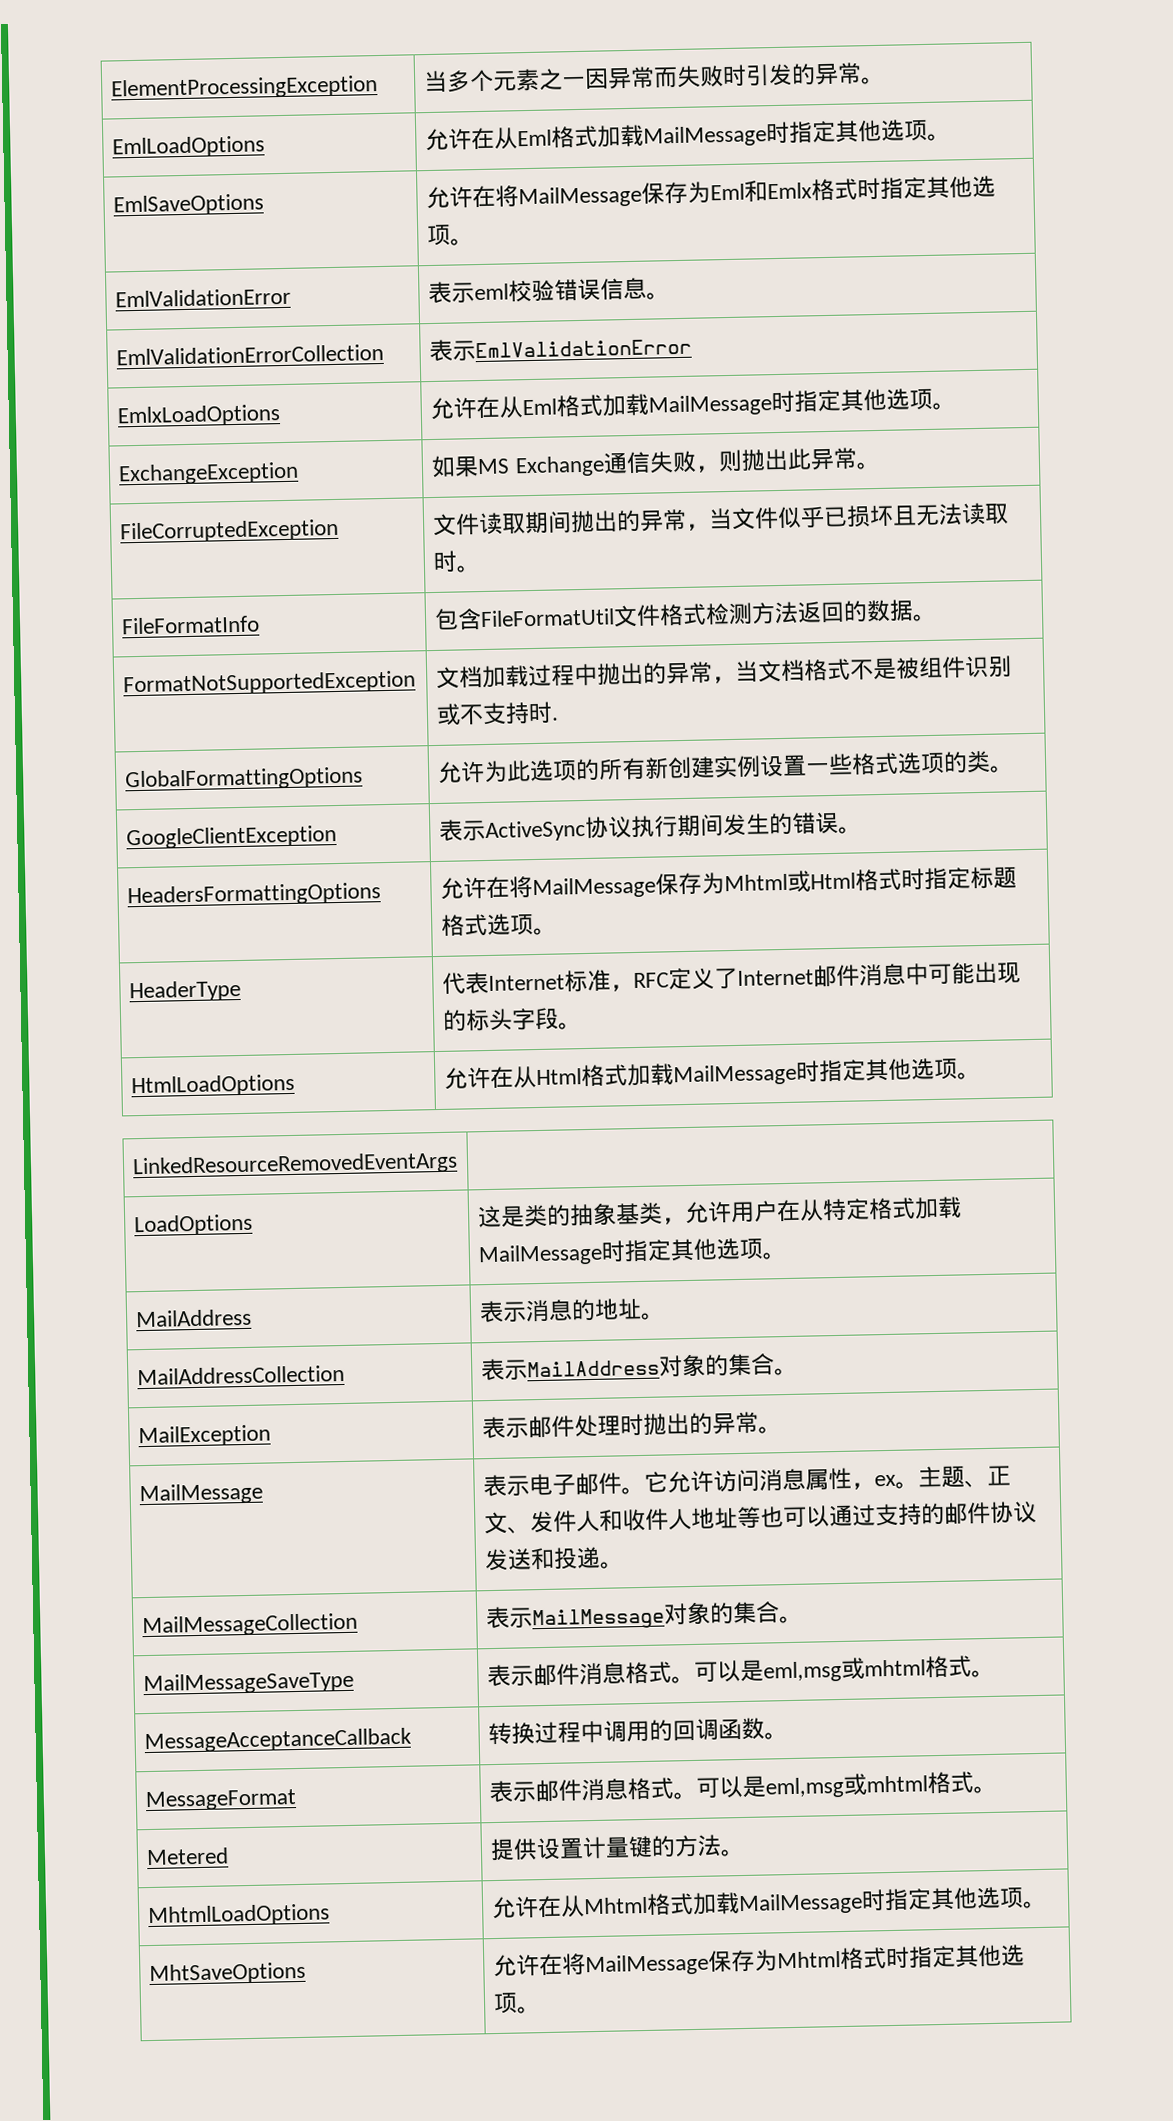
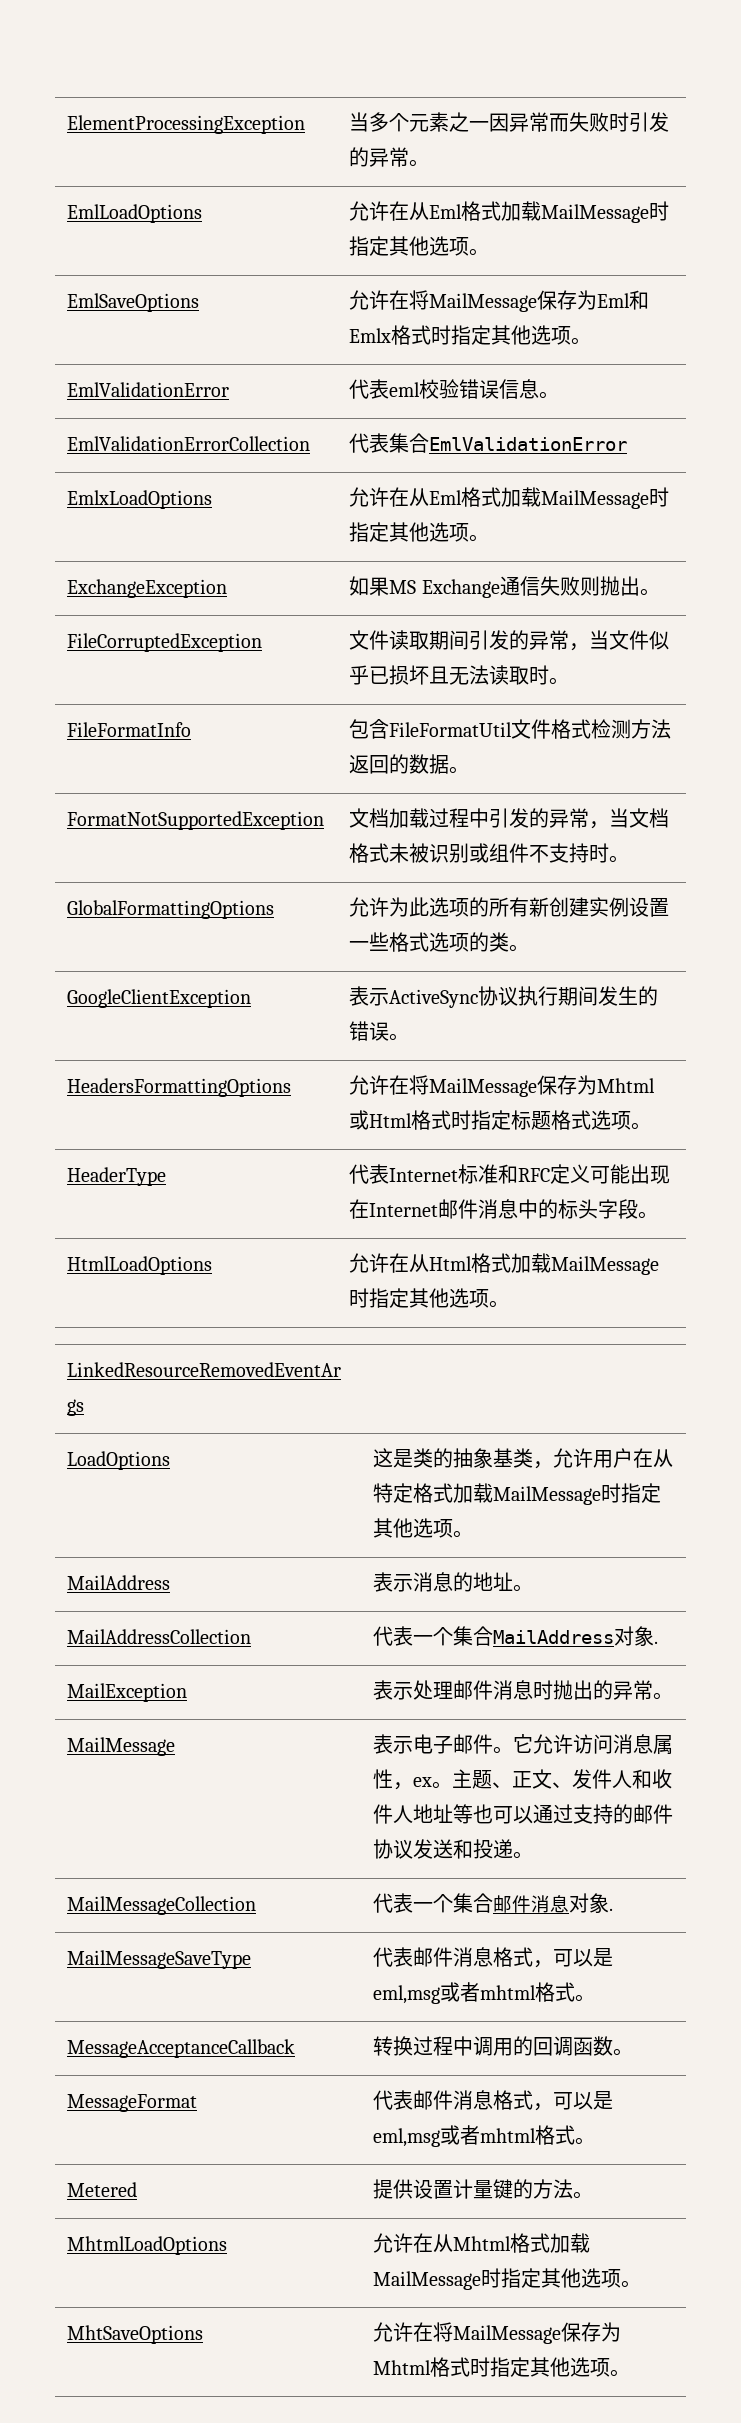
[428,281,476,304] 表示 -> [349,379,390,399] 代表
[429,339,477,362] 表示 -> [349,433,430,453] 代表集合
[694,447,858,473] ，则抛出此异常 -> [579,576,640,596] 则抛出
[570,510,619,534] 抛出 -> [469,630,510,650] 引发
[596,662,645,686] 抛出 -> [489,808,530,828] 引发
[849,655,1013,681] [436,703,462,726] 不是被组件识别或 -> [389,843,530,863] 未被识别或组件
[552,717,560,721] . -> [609,855,630,863] 。
[610,984,635,992] ， -> [498,1164,519,1184] 和
[714,967,739,990] 了 -> [590,1164,671,1184] [349,1199,370,1219] 可能出现在
[928,961,1022,986] 可能出现 -> (539, 1209) none
[481,1353,799,1381] 表示MailAddress对象的集合。 -> [373,1626,659,1646] 代表一个集合MailAddress对象.
[528,1414,622,1439] 邮件处理 -> [413,1680,534,1700] 处理邮件消息
[486,1601,804,1631] 表示MailMessage对象的集合。 -> [373,1893,614,1913] 代表一个集合邮件消息对象.
[487,1657,866,1687] 表示邮件消息格式。可以是eml,msg或 -> [373,1947,614,1968] [373,1982,481,2004] 代表邮件消息格式，可以是eml,msg或者
[489,1773,868,1803] 表示邮件消息格式。可以是eml,msg或 -> [373,2090,614,2111] [373,2125,481,2147] 代表邮件消息格式，可以是eml,msg或者

